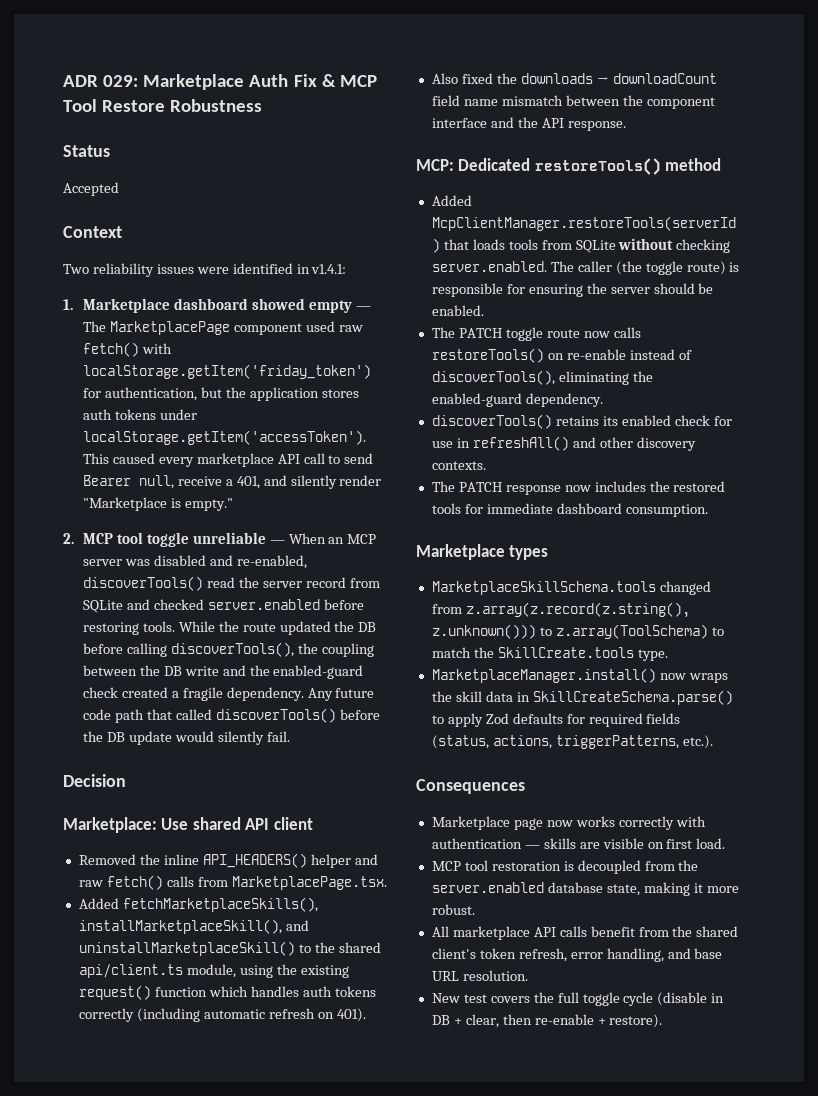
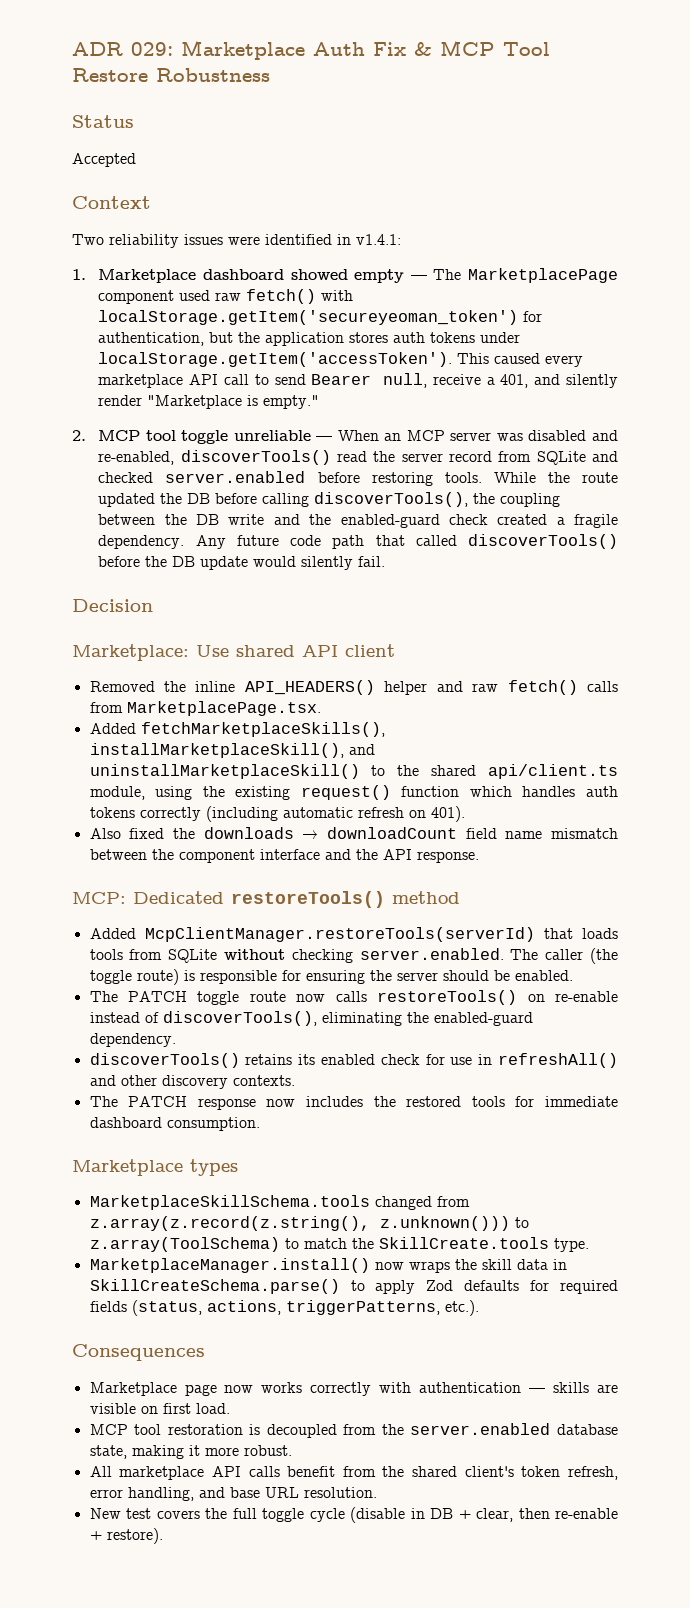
[82,364,371,379] localStorage.getItem('friday_token') -> [98,310,519,325] localStorage.getItem('secureyeoman_token')

